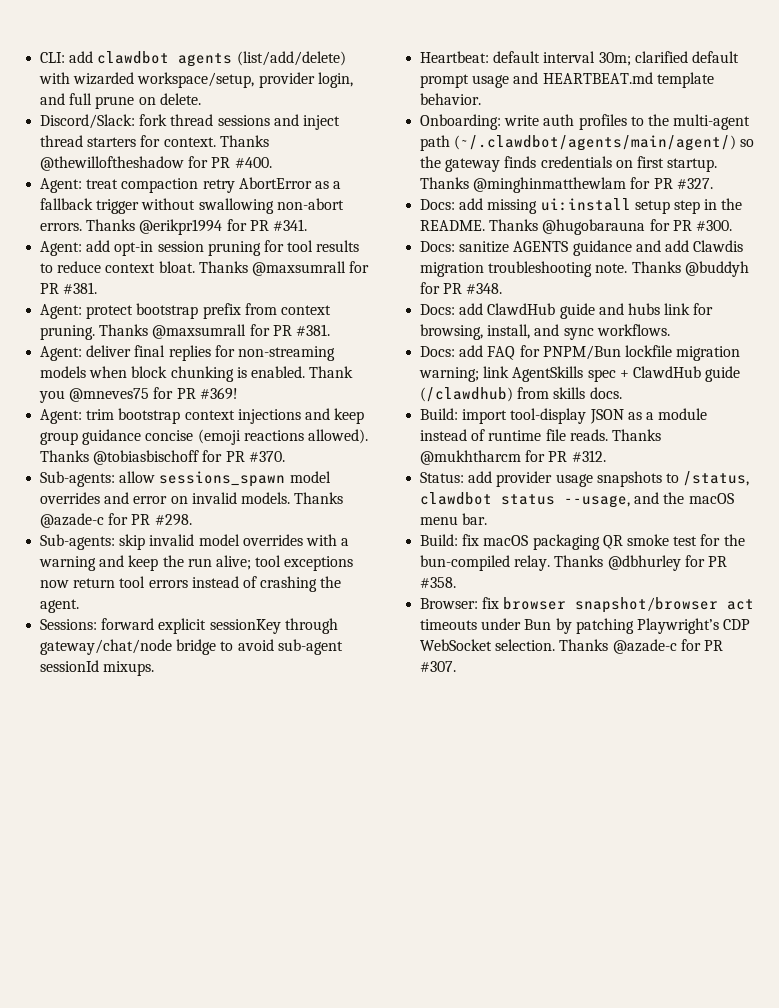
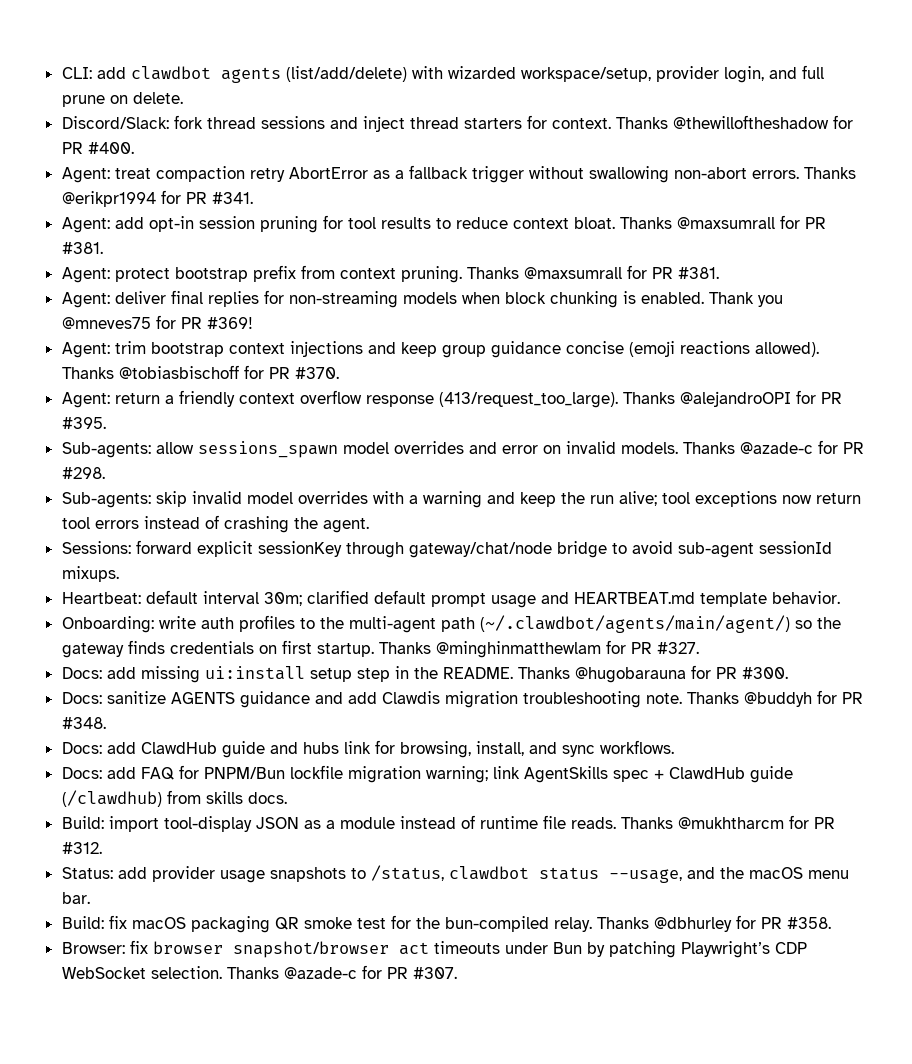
(285, 456) none -> [61,390,842,408] [61,417,106,429] // Agent: return a friendly context overflow response (413/request_too_large). Thanks @alejandroOPI for PR #395.

